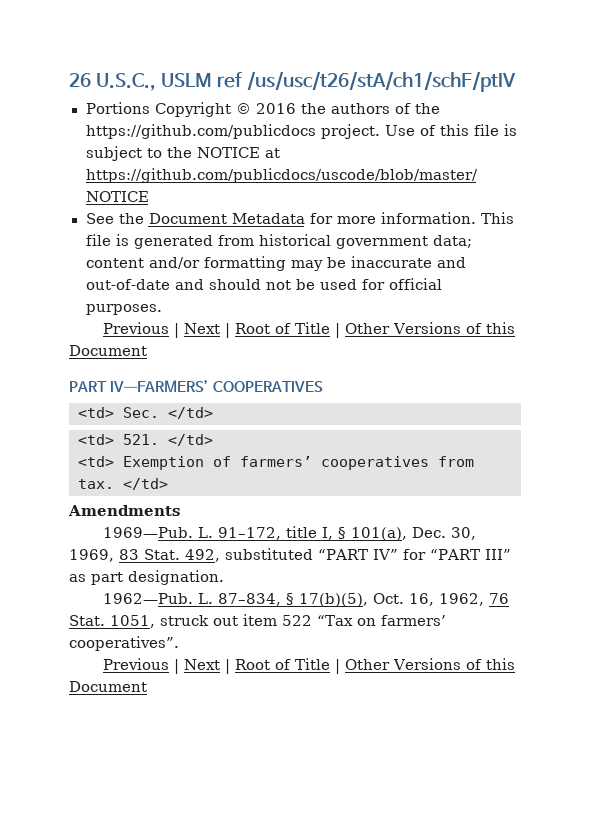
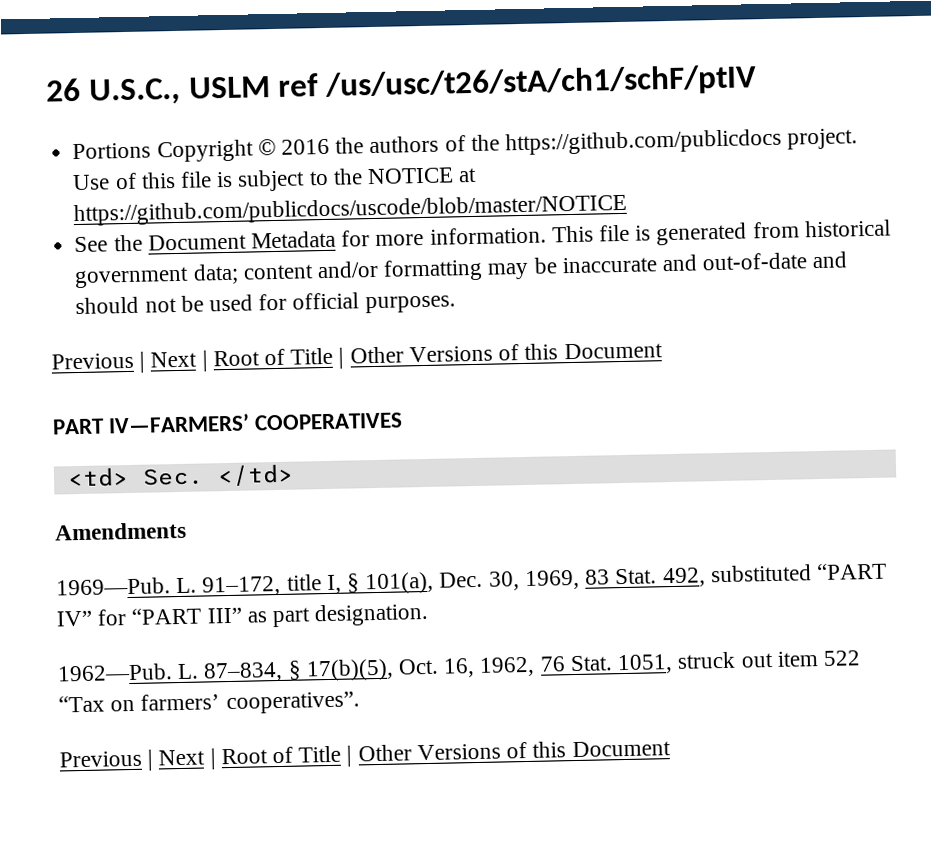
[78,434,213,446] [78,456,474,470] [78,478,168,490] // <td> 521. </td> // <td> Exemption of farmers’ cooperatives from tax. </td> -> (294, 475) none

